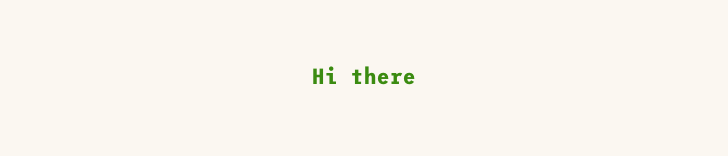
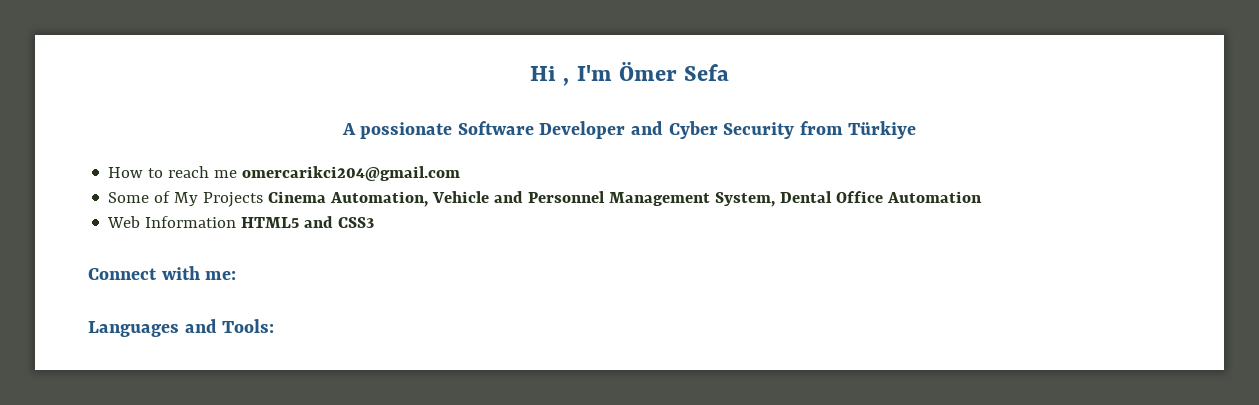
[351,66,416,85] there -> [563,62,729,86] [341,121,917,139] [108,166,461,181] [108,191,983,207] [107,216,375,228] [88,266,237,280] [88,319,275,337] , I'm Ömer Sefa // A possionate Software Developer and Cyber Security from Türkiye // How to reach me omercarikci204@gmail.com // Some of My Projects Cinema Automation, Vehicle and Personnel Management System, Dental Office Automation // Web Information HTML5 and CSS3 // Connect with me: // Languages and Tools:

